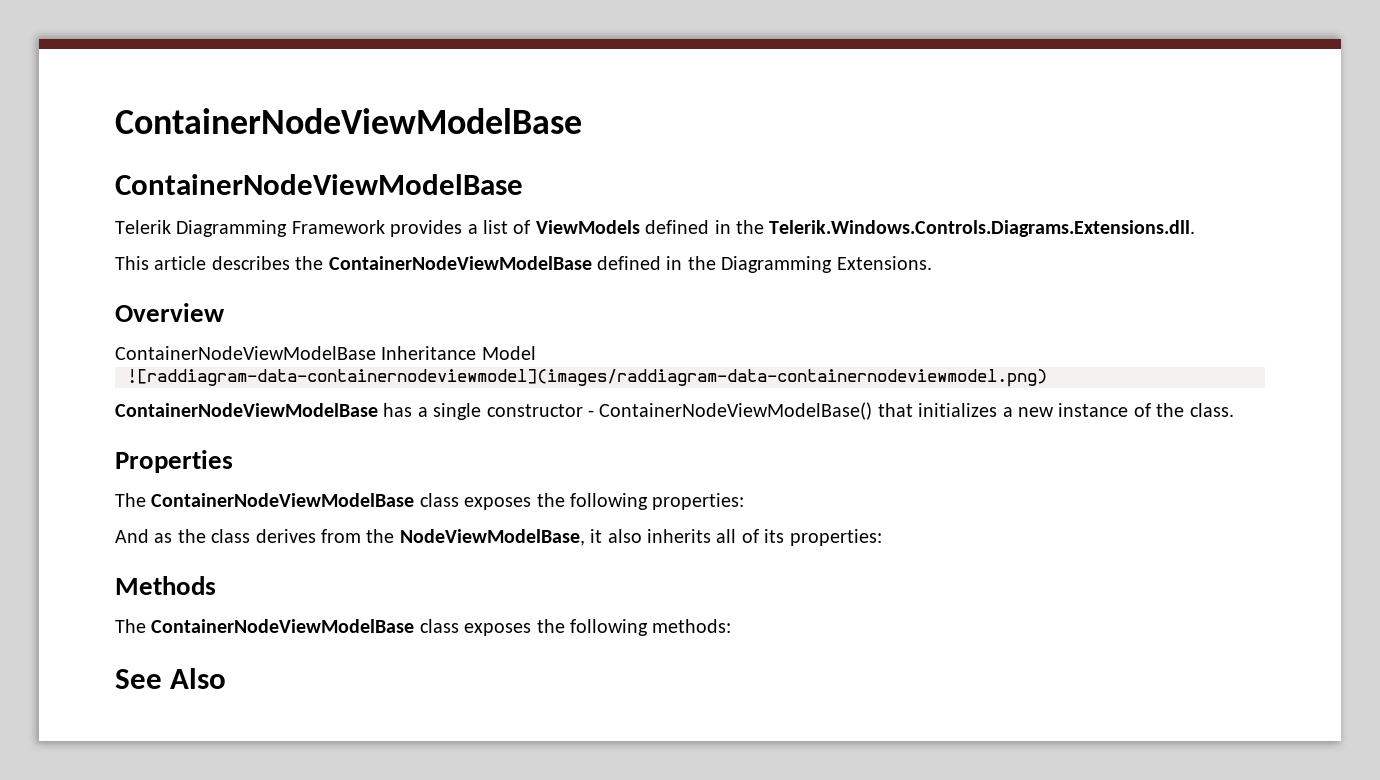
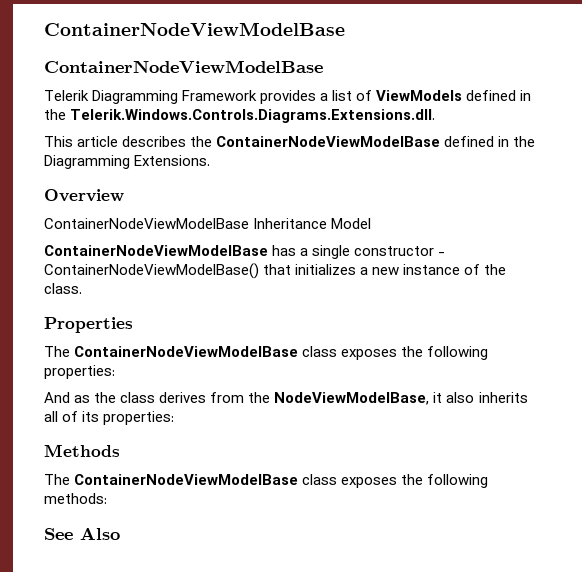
[127,369,1047,387] // ![raddiagram-data-containernodeviewmodel](images/raddiagram-data-containernodeviewmodel.png) -> (372, 223) none

